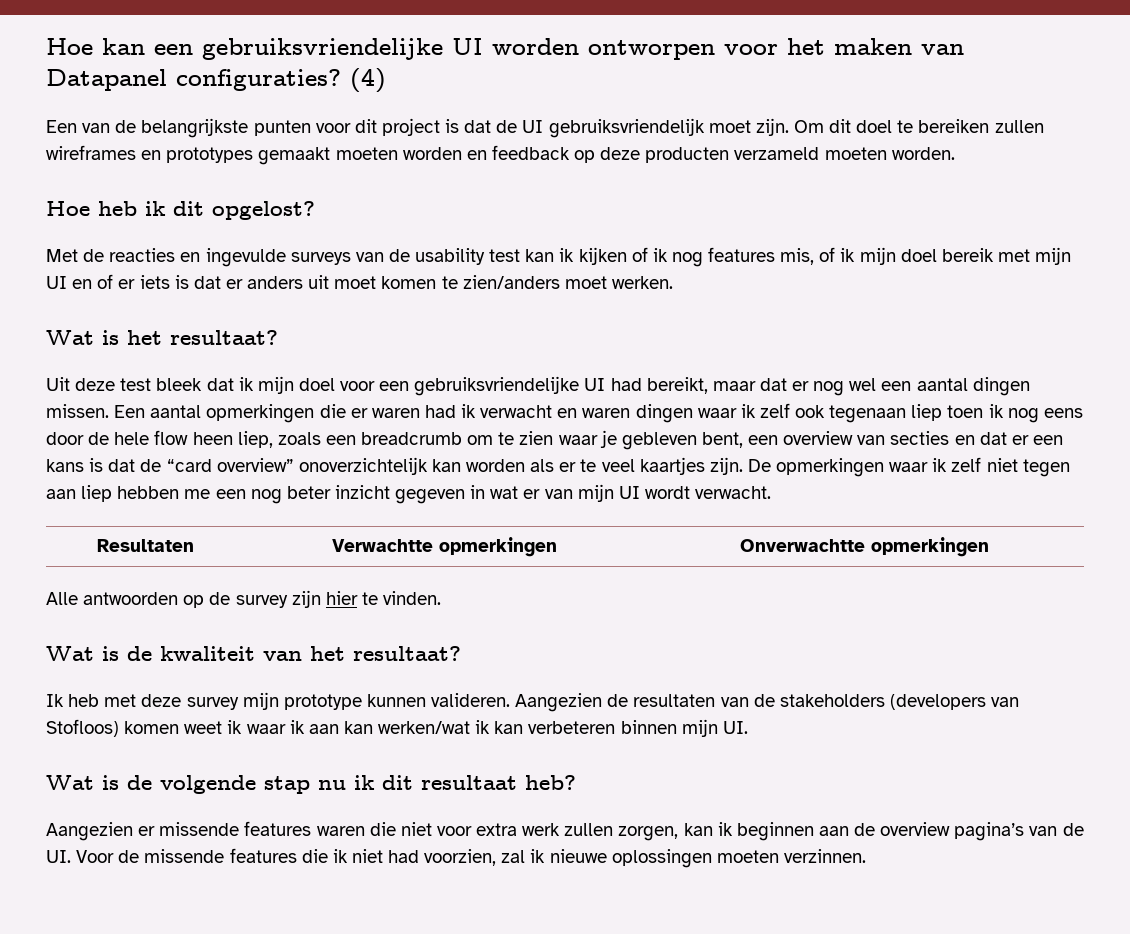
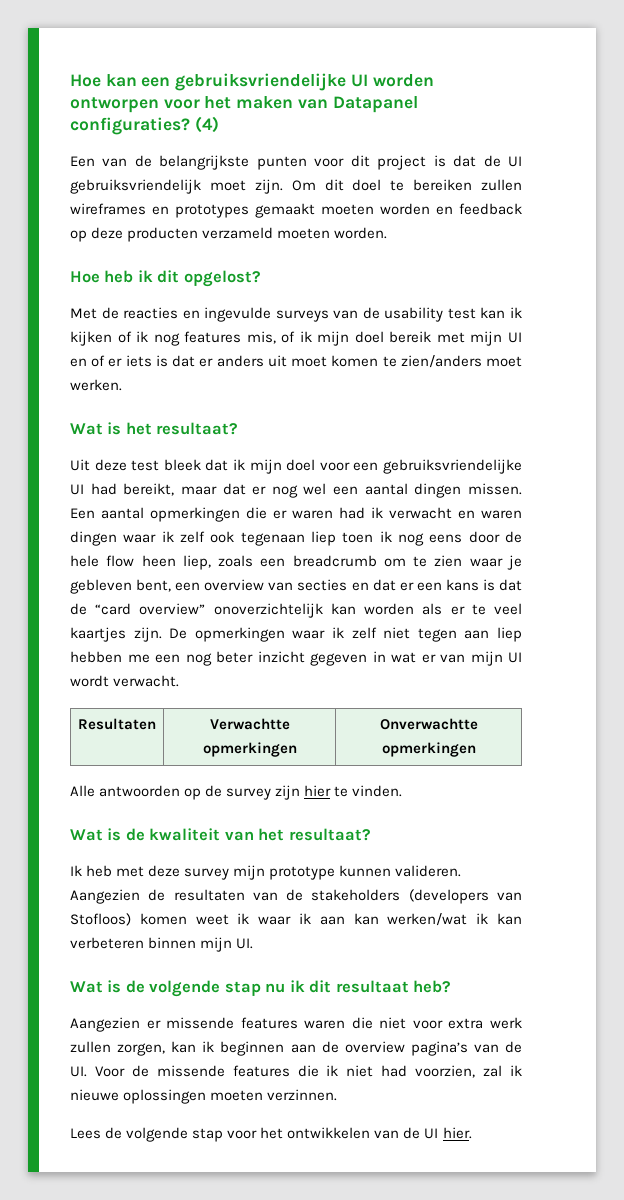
(866, 856) none -> [70,1127,472,1142] // Lees de volgende stap voor het ontwikkelen van de UI hier.

